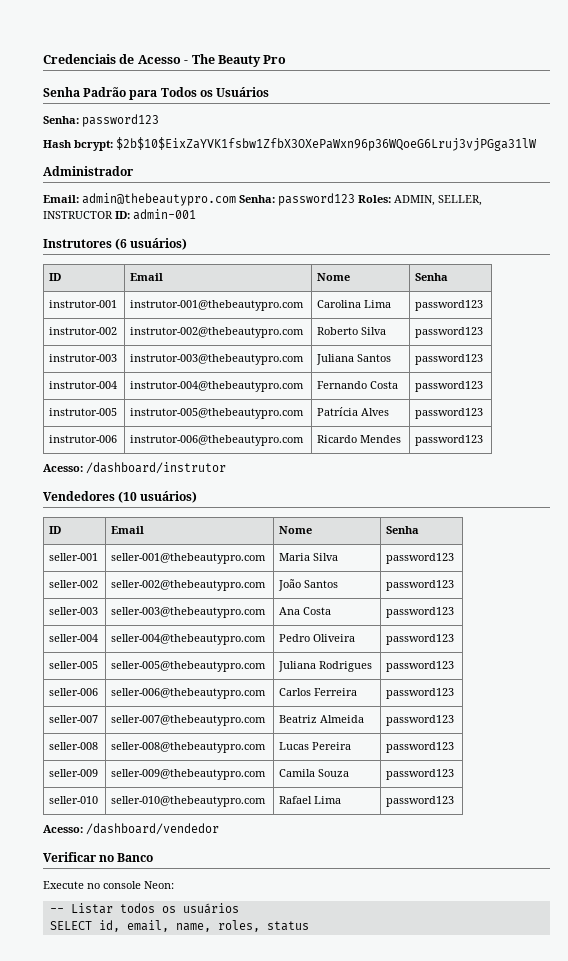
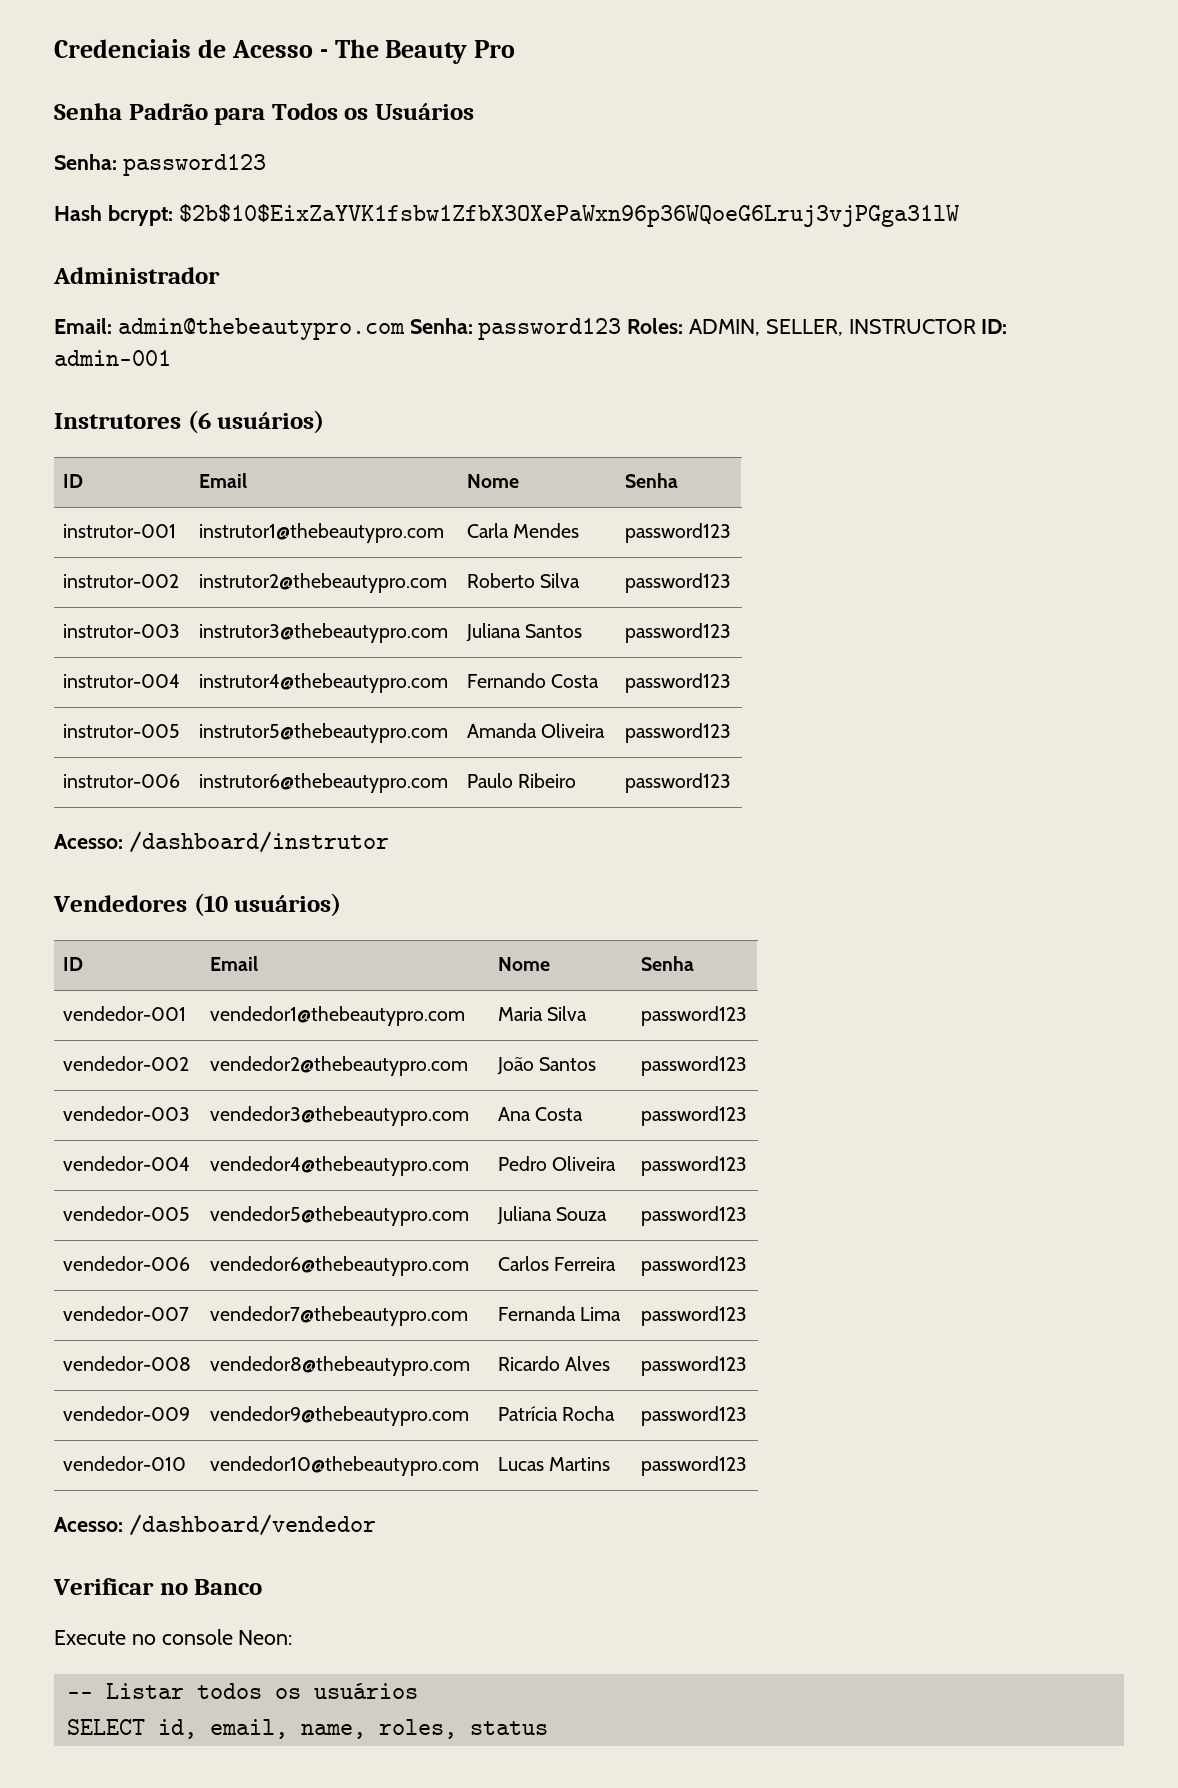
[130,300,305,311] [317,300,392,308] instrutor-001@thebeautypro.com | Carolina Lima -> [199,523,445,543] [467,523,580,538] instrutor1@thebeautypro.com | Carla Mendes
[130,327,305,338] instrutor-002@thebeautypro.com -> [199,573,448,593] instrutor2@thebeautypro.com
[130,354,305,365] instrutor-003@thebeautypro.com -> [199,623,449,643] instrutor3@thebeautypro.com
[130,381,305,392] instrutor-004@thebeautypro.com -> [199,673,449,693] instrutor4@thebeautypro.com
[130,408,305,419] [317,407,390,416] instrutor-005@thebeautypro.com | Patrícia Alves -> [199,723,449,743] [467,723,606,738] instrutor5@thebeautypro.com | Amanda Oliveira
[130,435,305,446] [317,435,402,443] instrutor-006@thebeautypro.com | Ricardo Mendes -> [199,773,449,793] [467,773,577,788] instrutor6@thebeautypro.com | Paulo Ribeiro
[49,553,99,561] [111,553,267,564] seller-001 | seller-001@thebeautypro.com -> [63,1006,187,1021] [210,1006,466,1026] vendedor-001 | vendedor1@thebeautypro.com
[49,580,99,588] [111,580,267,591] seller-002 | seller-002@thebeautypro.com -> [63,1056,190,1071] [210,1056,469,1076] vendedor-002 | vendedor2@thebeautypro.com
[49,607,99,615] [111,607,267,618] seller-003 | seller-003@thebeautypro.com -> [63,1106,191,1121] [210,1106,470,1126] vendedor-003 | vendedor3@thebeautypro.com
[49,634,99,642] [111,634,267,645] seller-004 | seller-004@thebeautypro.com -> [63,1156,191,1171] [210,1156,470,1176] vendedor-004 | vendedor4@thebeautypro.com
[49,661,99,669] [111,661,267,672] [278,661,373,672] [386,661,455,672] [49,688,99,696] [111,688,267,699] seller-005 | seller-005@thebeautypro.com | Juliana Rodrigues | password123 // seller-006 | seller-006@thebeautypro.com -> [63,1206,191,1221] [210,1206,470,1226] [497,1206,608,1225] [641,1206,748,1226] [63,1256,191,1271] [210,1256,470,1276] vendedor-005 | vendedor5@thebeautypro.com | Juliana Souza | password123 // vendedor-006 | vendedor6@thebeautypro.com
[49,715,99,723] [111,715,267,726] [279,715,365,723] [386,715,455,726] [49,742,99,750] [111,742,267,753] [279,742,352,750] [386,742,455,753] [49,769,99,777] [111,769,267,780] [279,769,350,777] [386,769,455,780] [49,796,99,804] [111,796,267,807] [279,796,342,804] seller-007 | seller-007@thebeautypro.com | Beatriz Almeida | password123 // seller-008 | seller-008@thebeautypro.com | Lucas Pereira | password123 // seller-009 | seller-009@thebeautypro.com | Camila Souza | password123 // seller-010 | seller-010@thebeautypro.com | Rafael Lima -> [63,1306,190,1321] [210,1306,469,1326] [498,1306,622,1321] [641,1306,748,1326] [63,1356,192,1371] [210,1356,471,1376] [498,1356,611,1371] [641,1356,748,1376] [63,1406,191,1421] [210,1406,470,1426] [498,1406,616,1421] [641,1406,748,1426] [63,1456,187,1471] [210,1456,480,1476] [498,1457,611,1471] vendedor-007 | vendedor7@thebeautypro.com | Fernanda Lima | password123 // vendedor-008 | vendedor8@thebeautypro.com | Ricardo Alves | password123 // vendedor-009 | vendedor9@thebeautypro.com | Patrícia Rocha | password123 // vendedor-010 | vendedor10@thebeautypro.com | Lucas Martins

